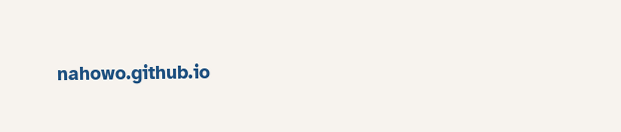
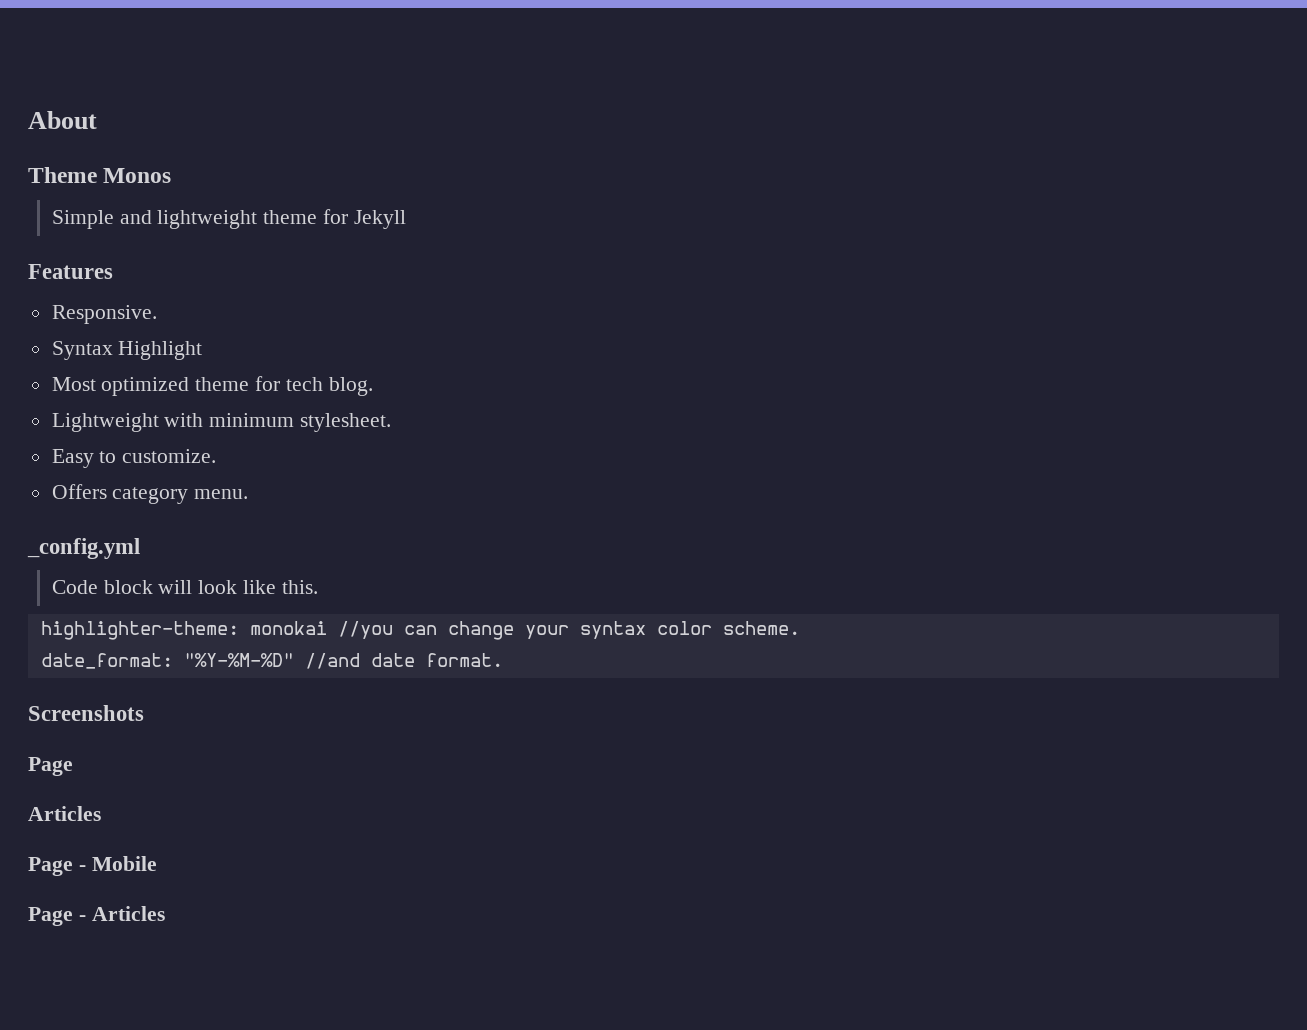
[56,63,211,86] nahowo.github.io -> [28,111,97,129] [28,167,172,183] [51,209,406,229] [28,264,113,279] [51,305,157,324] [51,341,203,360] [51,376,373,396] [51,413,392,432] [51,449,217,468] [51,484,249,504] [27,538,140,559] [51,580,318,594] [40,621,800,640] [40,653,503,669] [28,705,144,721] [28,757,73,776] [28,806,101,821] [28,856,157,876] [28,906,165,926] About // Theme Monos // Simple and lightweight theme for Jekyll // Features // Responsive. // Syntax Highlight // Most optimized theme for tech blog. // Lightweight with minimum stylesheet. // Easy to customize. // Offers category menu. // _config.yml // Code block will look like this. // highlighter-theme: monokai //you can change your syntax color scheme. // date_format: "%Y-%M-%D" //and date format. // Screenshots // Page // Articles // Page - Mobile // Page - Articles

